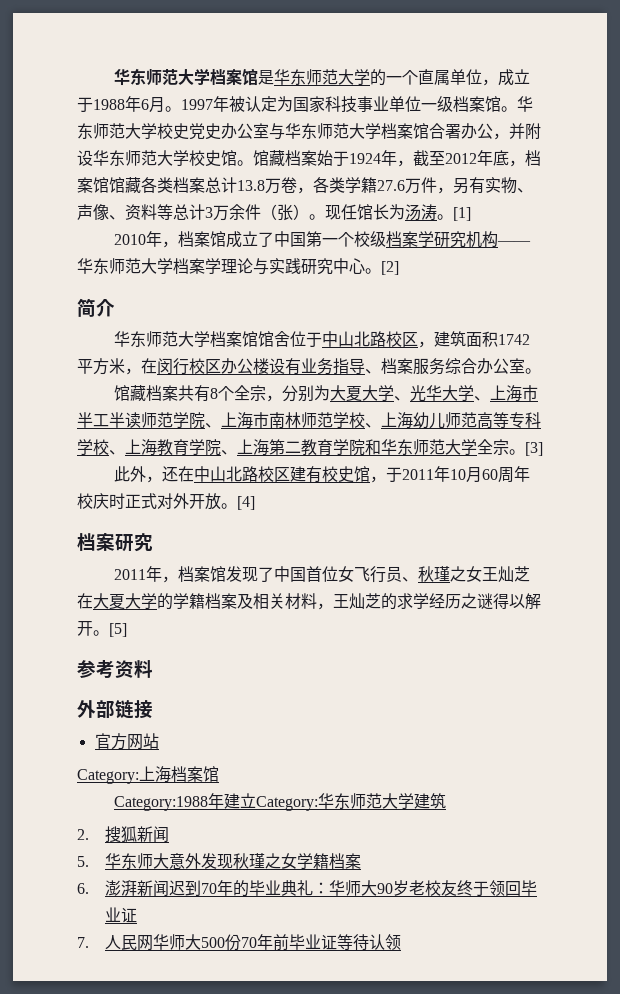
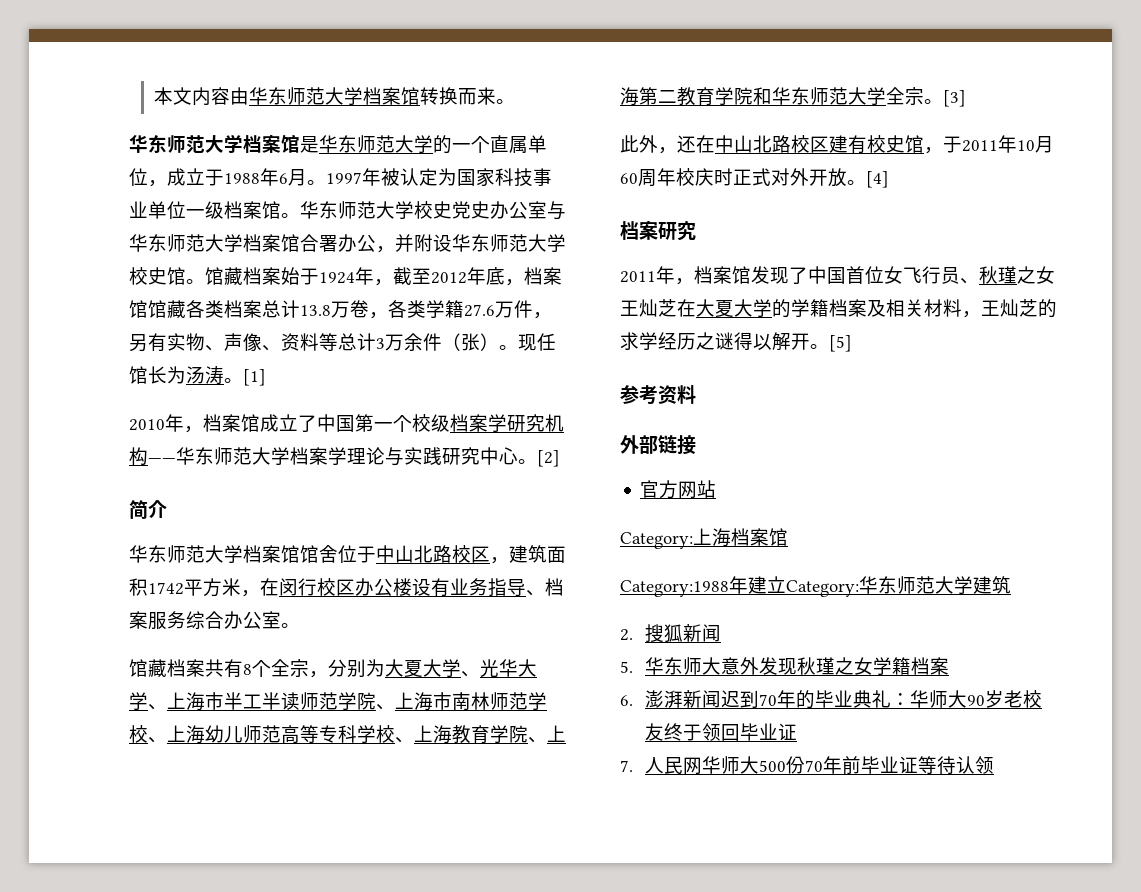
(113, 77) none -> [153,87,515,106] 本文内容由华东师范大学档案馆转换而来。 //

